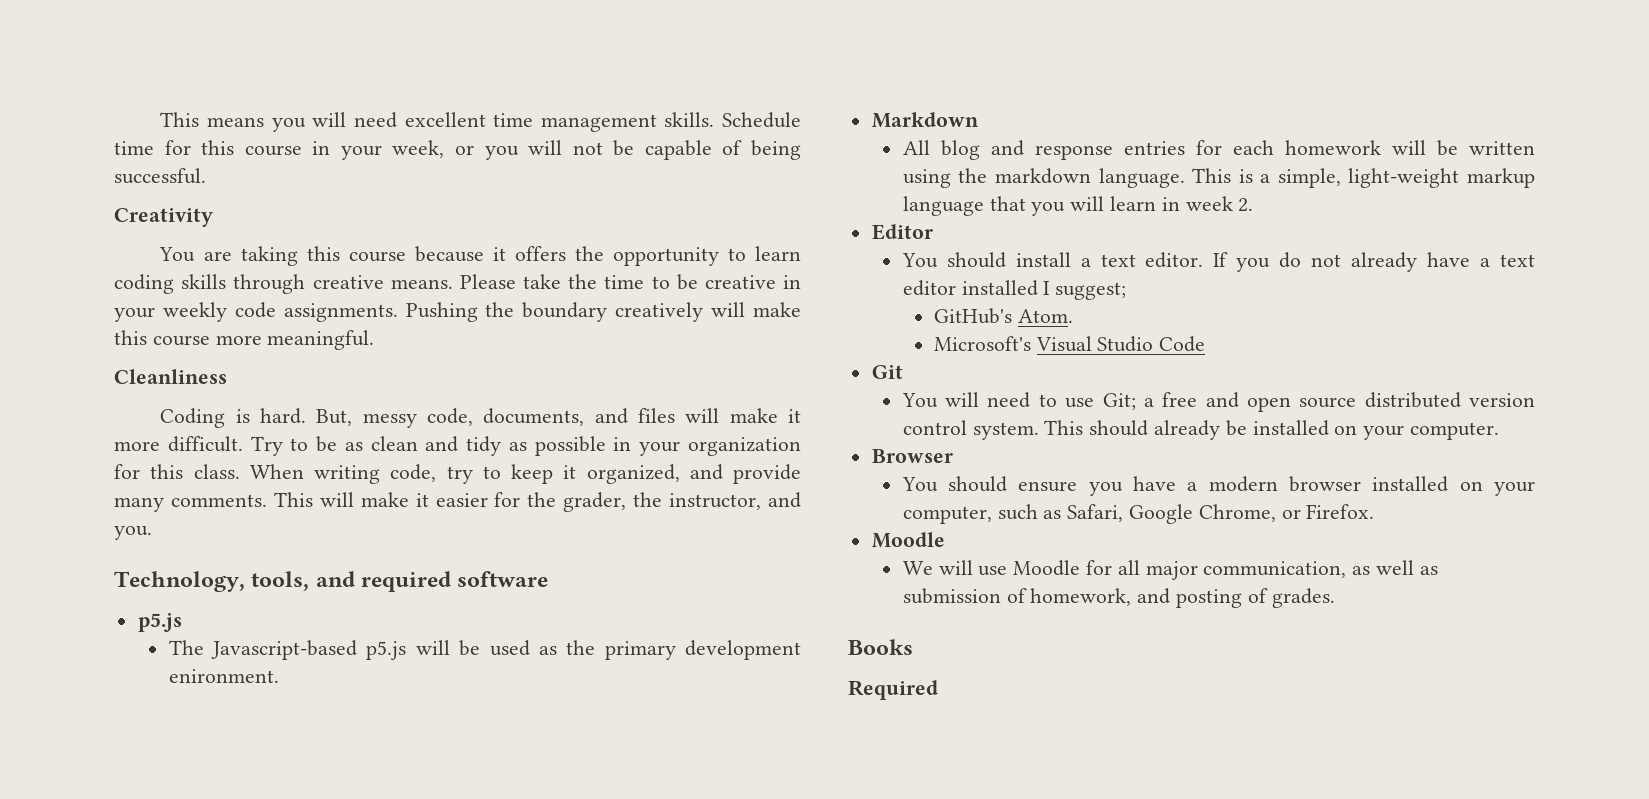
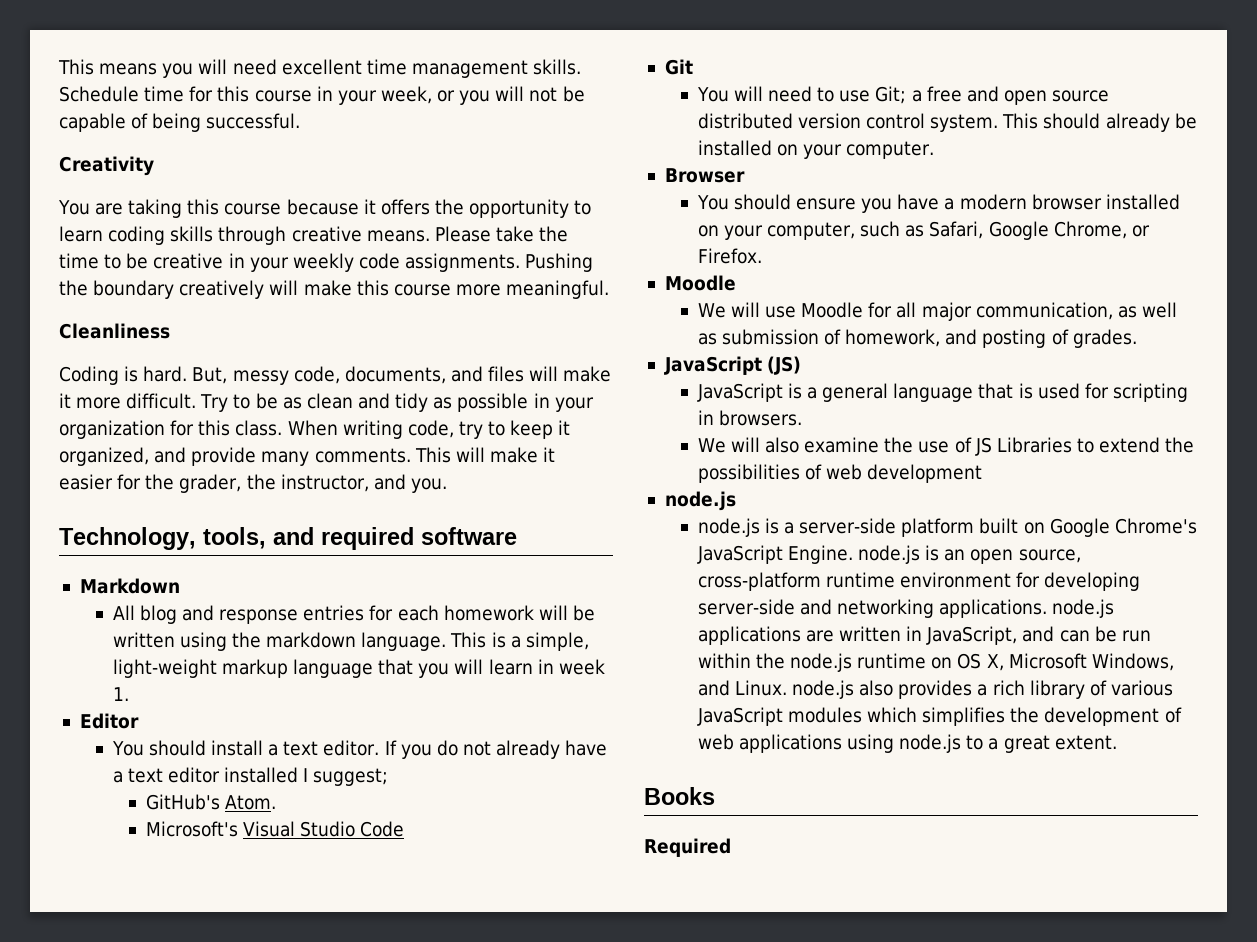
[137,613,182,632] [168,640,802,660] [168,669,279,683] // p5.js // The Javascript-based p5.js will be used as the primary development enironment. -> (517, 536) none
[1238,198,1254,212] 2. -> [112,687,129,701] 1.
(1335, 598) none -> [663,356,802,375] [696,383,1188,402] [697,410,802,426] [697,437,1195,456] [697,464,983,483] [664,491,736,511] [697,518,1197,537] [696,545,1081,564] [697,572,1141,591] [697,599,1115,618] [697,626,1151,645] [697,653,1174,672] [697,680,1173,699] [696,707,1182,726] [697,734,1117,753] // JavaScript (JS) // JavaScript is a general language that is used for scripting in browsers. // We will also examine the use of JS Libraries to extend the possibilities of web development // node.js // node.js is a server-side platform built on Google Chrome's JavaScript Engine. node.js is an open source, cross-platform runtime environment for developing server-side and networking applications. node.js applications are written in JavaScript, and can be run within the node.js runtime on OS X, Microsoft Windows, and Linux. node.js also provides a rich library of various JavaScript modules which simplifies the development of web applications using node.js to a great extent.

